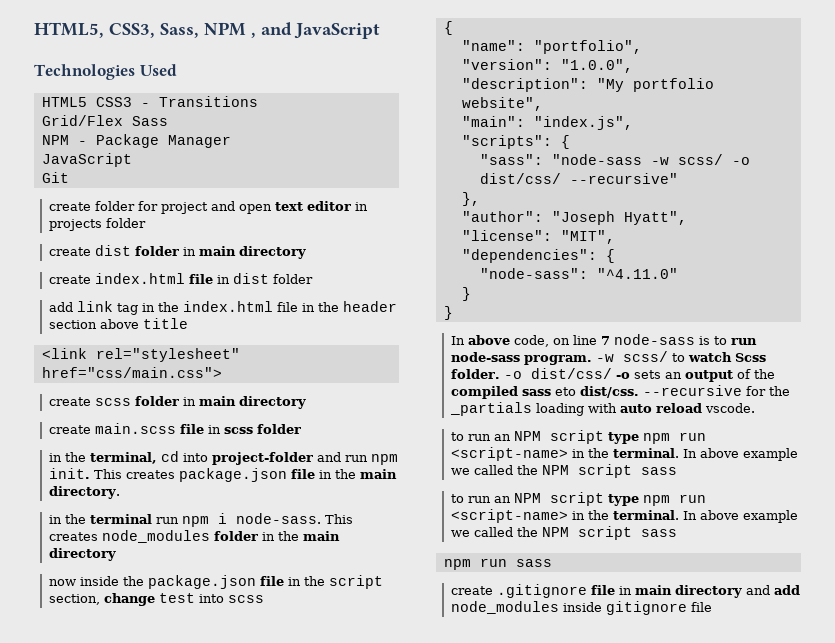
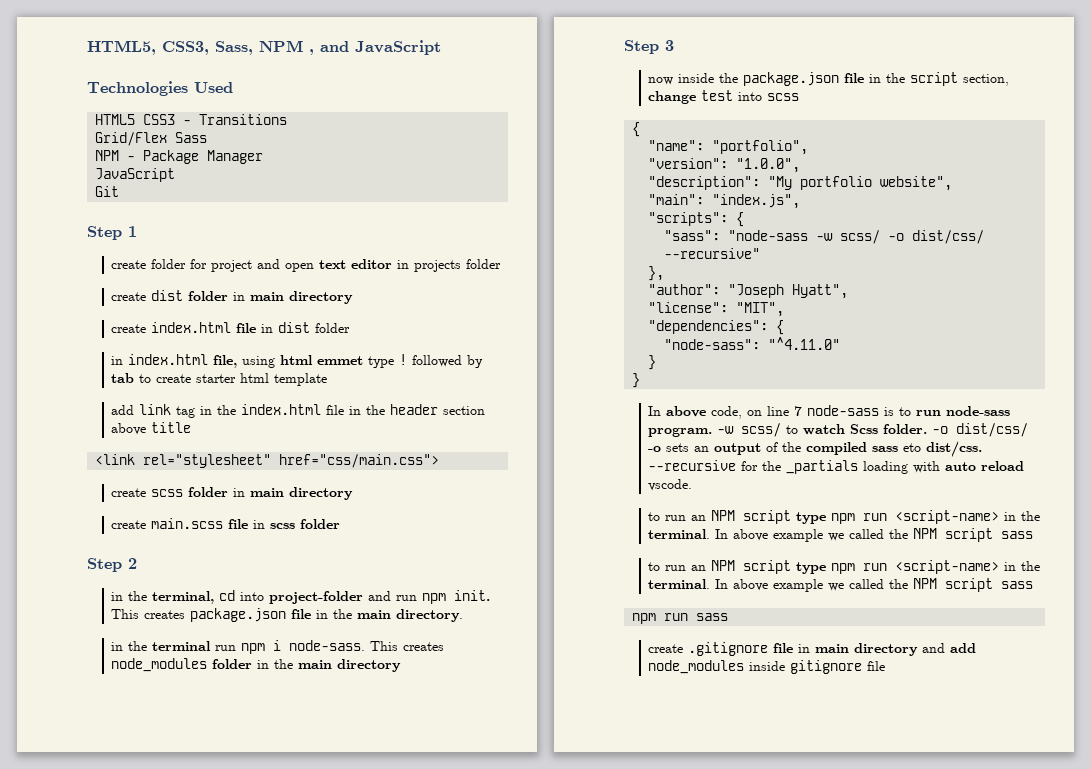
(69, 177) none -> [87,226,137,240] // Step 1
(314, 279) none -> [111,354,484,368] [111,373,328,386] // in index.html file, using html emmet type ! followed by tab to create starter html template
(302, 429) none -> [87,558,137,572] // Step 2
(117, 554) none -> [624,40,674,54] // Step 3

